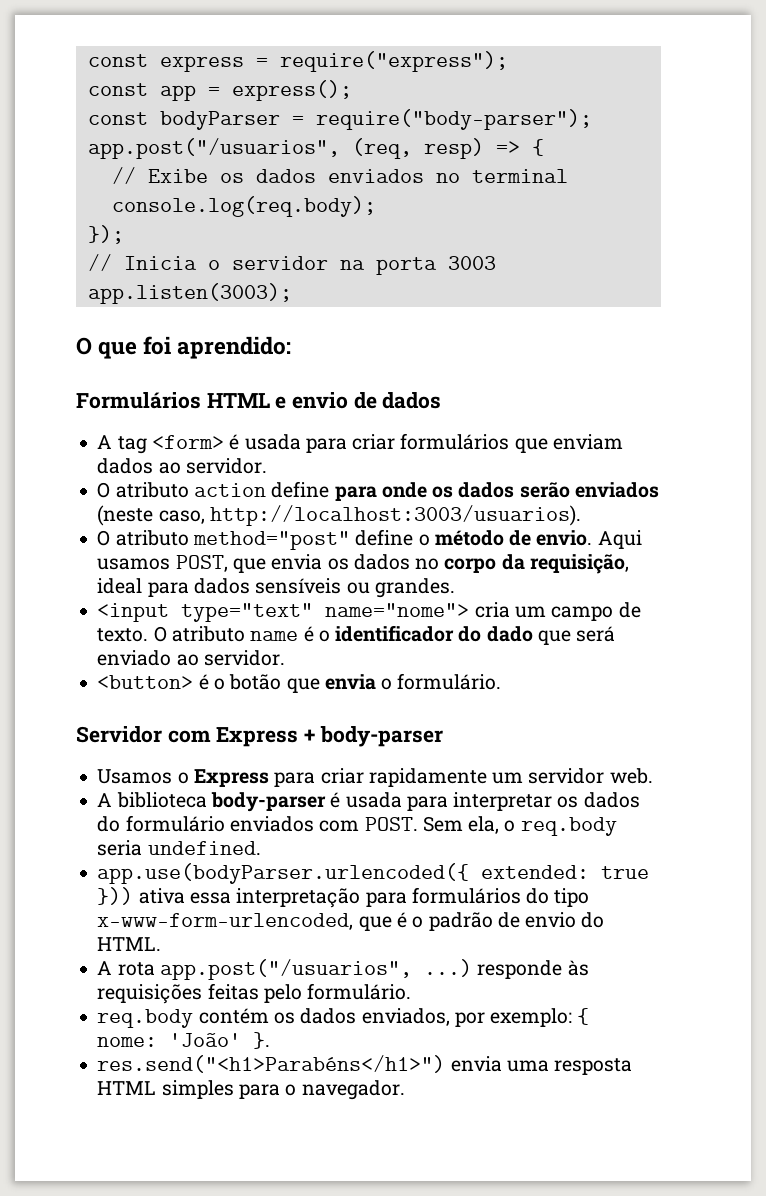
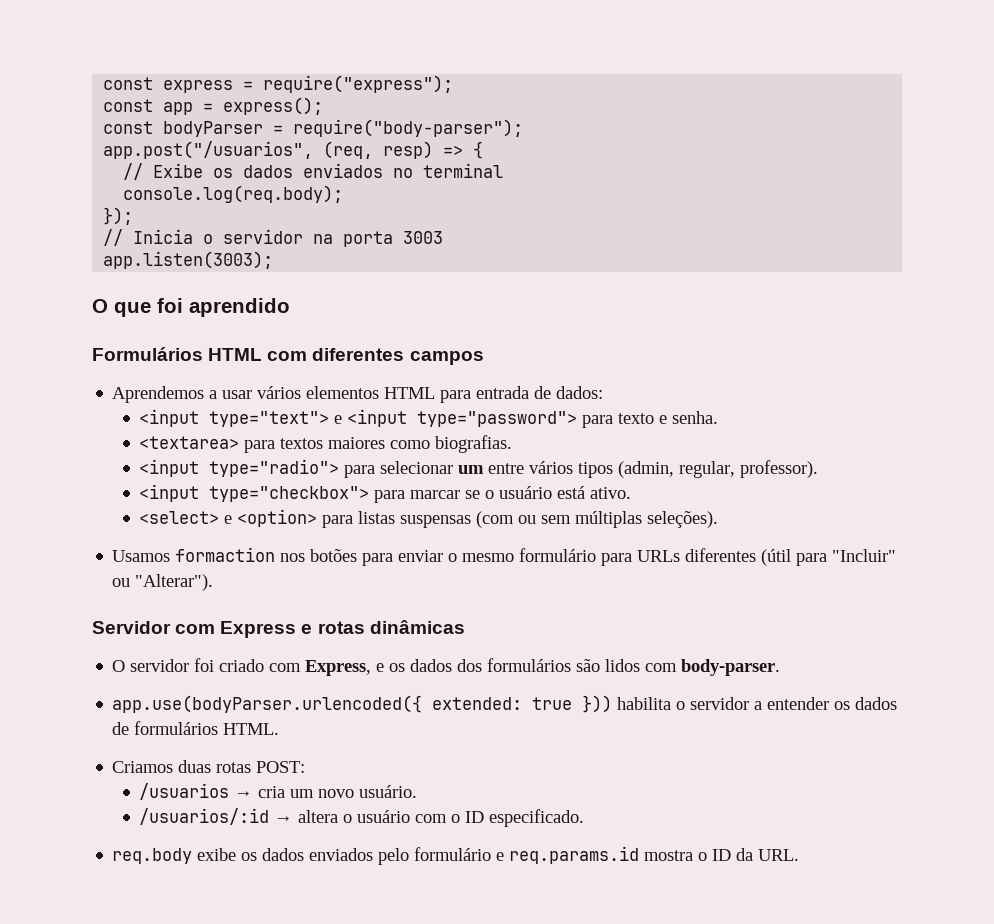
[177,336,292,359] aprendido: -> [189,298,290,317] aprendido
[275,392,442,409] [97,433,623,454] [97,458,267,474] [97,481,659,501] [97,505,581,526] [97,529,642,550] [97,554,629,574] [97,578,455,598] [97,602,641,622] [97,625,616,645] [97,650,285,666] [97,673,502,693] [76,726,443,747] [97,768,653,787] [97,792,640,812] [97,815,617,836] [97,840,261,856] [97,863,650,884] [97,887,590,908] [97,912,605,931] [97,937,162,951] [97,959,589,980] [97,983,412,1004] [97,1008,590,1028] [97,1032,271,1049] [97,1055,633,1075] [97,1080,405,1100] e envio de dados // A tag <form> é usada para criar formulários que enviam dados ao servidor. // O atributo action define para onde os dados serão enviados (neste caso, http://localhost:3003/usuarios). // O atributo method="post" define o método de envio. Aqui usamos POST, que envia os dados no corpo da requisição, ideal para dados sensíveis ou grandes. // <input type="text" name="nome"> cria um campo de texto. O atributo name é o identificador do dado que será enviado ao servidor. // <button> é o botão que envia o formulário. // Servidor com Express + body-parser // Usamos o Express para criar rapidamente um servidor web. // A biblioteca body-parser é usada para interpretar os dados do formulário enviados com POST. Sem ela, o req.body seria undefined. // app.use(bodyParser.urlencoded({ extended: true })) ativa essa interpretação para formulários do tipo x-www-form-urlencoded, que é o padrão de envio do HTML. // A rota app.post("/usuarios", ...) responde às requisições feitas pelo formulário. // req.body contém os dados enviados, por exemplo: { nome: 'João' }. // res.send("<h1>Parabéns</h1>") envia uma resposta HTML simples para o navegador. -> [267,348,484,365] [112,386,604,403] [139,409,719,428] [139,435,513,453] [139,459,819,478] [139,484,632,503] [139,509,719,528] [112,547,897,566] [112,574,214,591] [92,620,465,638] [112,658,781,676] [112,695,898,713] [112,721,280,735] [112,760,306,773] [139,783,418,800] [139,808,585,827] [112,846,800,865] com diferentes campos // Aprendemos a usar vários elementos HTML para entrada de dados: // <input type="text"> e <input type="password"> para texto e senha. // <textarea> para textos maiores como biografias. // <input type="radio"> para selecionar um entre vários tipos (admin, regular, professor). // <input type="checkbox"> para marcar se o usuário está ativo. // <select> e <option> para listas suspensas (com ou sem múltiplas seleções). // Usamos formaction nos botões para enviar o mesmo formulário para URLs diferentes (útil para "Incluir" ou "Alterar"). // Servidor com Express e rotas dinâmicas // O servidor foi criado com Express, e os dados dos formulários são lidos com body-parser. // app.use(bodyParser.urlencoded({ extended: true })) habilita o servidor a entender os dados de formulários HTML. // Criamos duas rotas POST: // /usuarios → cria um novo usuário. // /usuarios/:id → altera o usuário com o ID especificado. // req.body exibe os dados enviados pelo formulário e req.params.id mostra o ID da URL.

